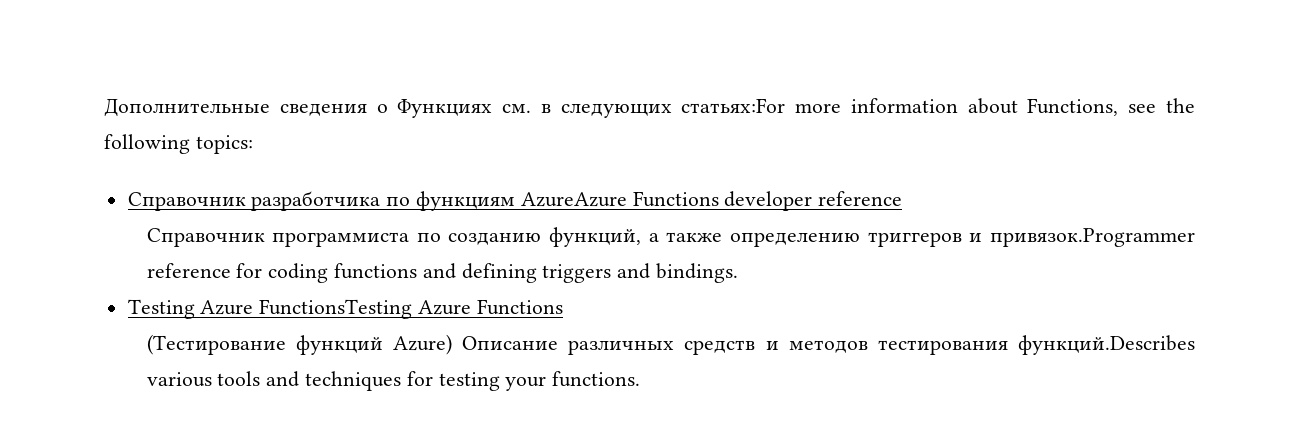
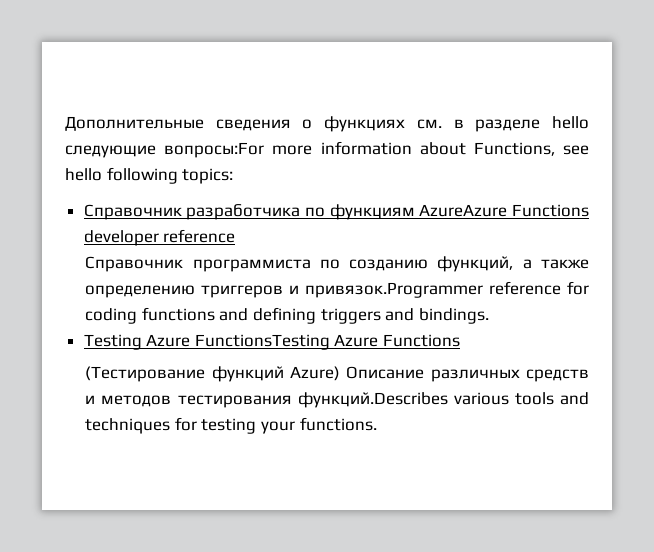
[397,99,493,118] Функциях -> [324,116,406,132] функциях
[560,98,786,118] следующих статьях:For -> [475,116,589,132] [65,142,265,158] разделе hello следующие вопросы:For
[1165,98,1195,113] the -> [65,168,102,181] hello

